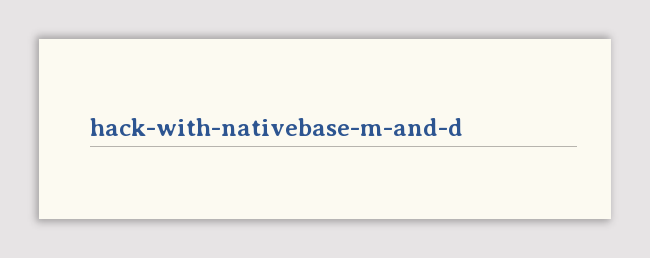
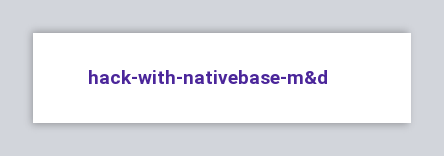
[90,118,463,136] hack-with-nativebase-m-and-d -> [88,70,328,84] hack-with-nativebase-m&d

